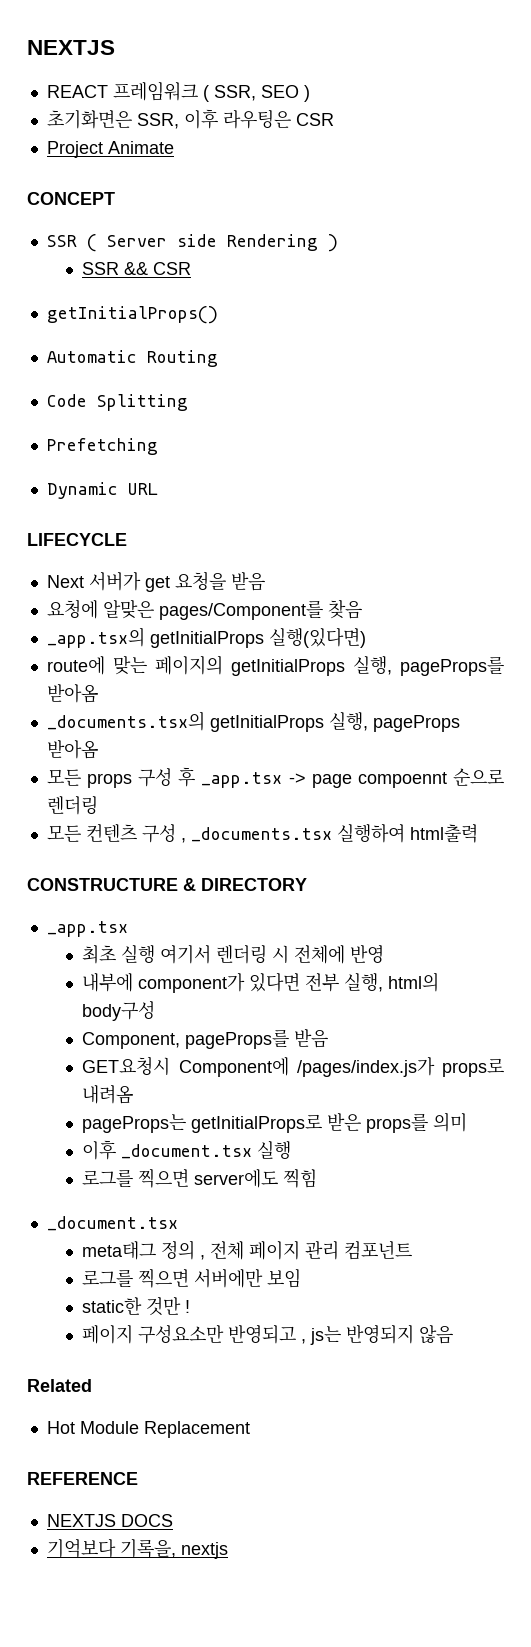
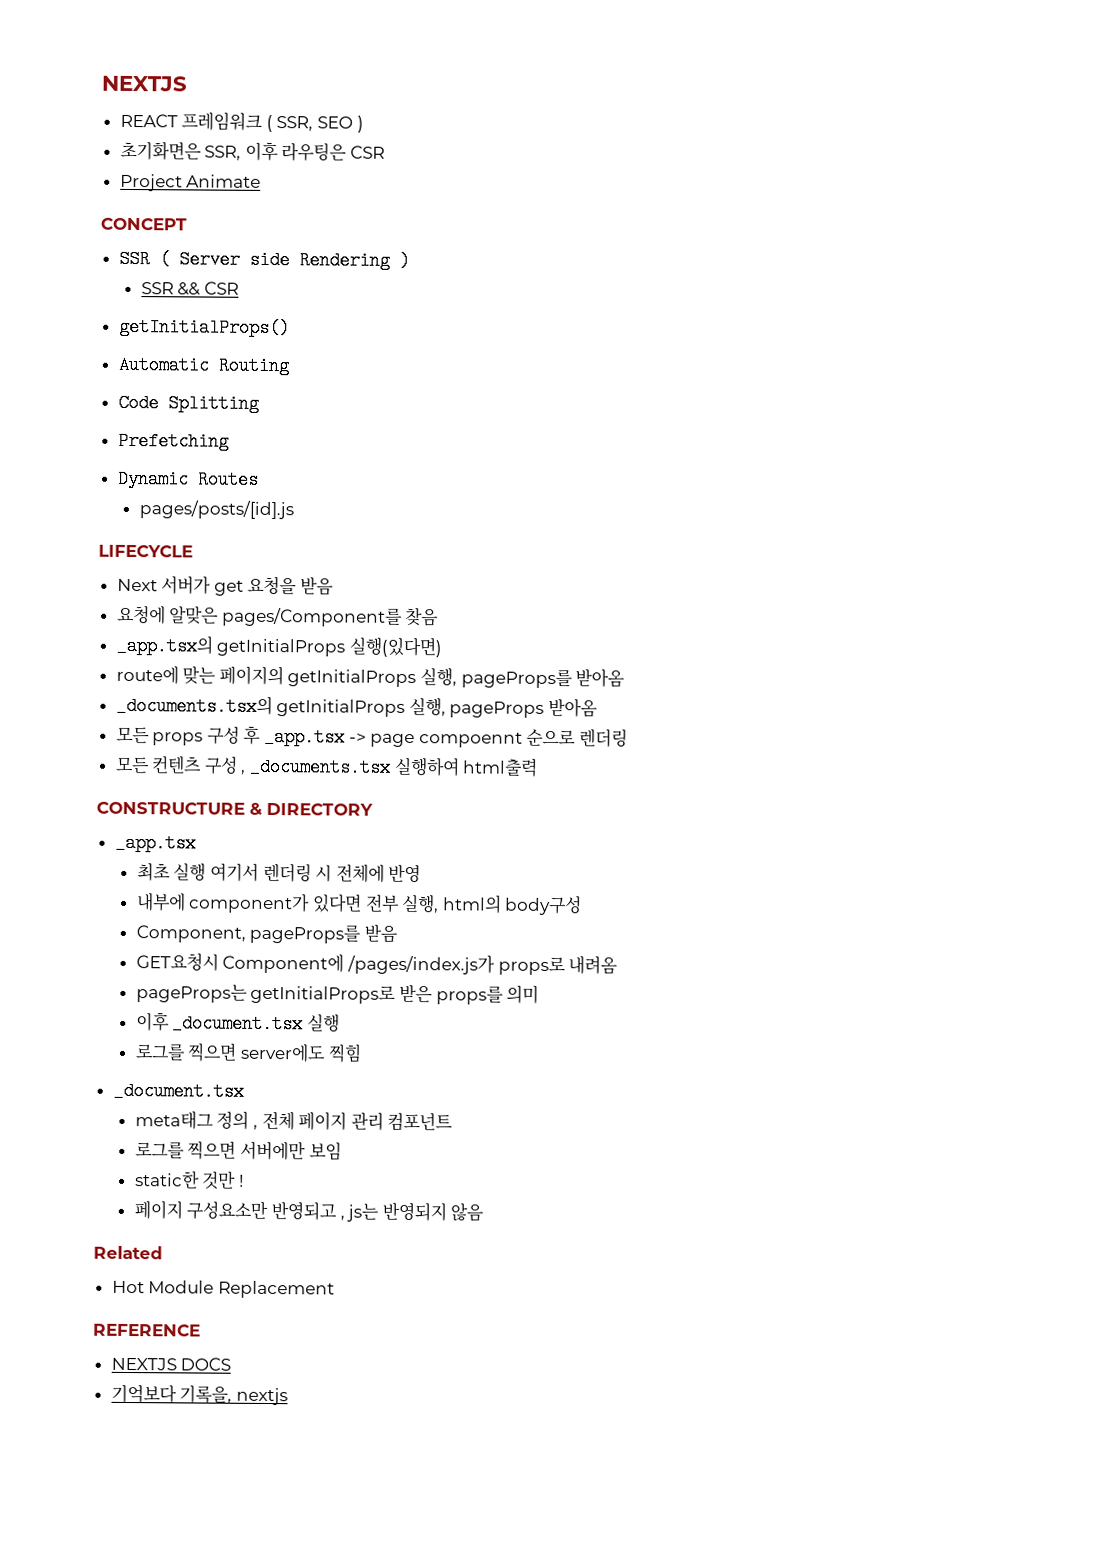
[127,483,158,495] URL -> [197,470,259,489] [138,500,294,520] Routes // pages/posts/[id].js

